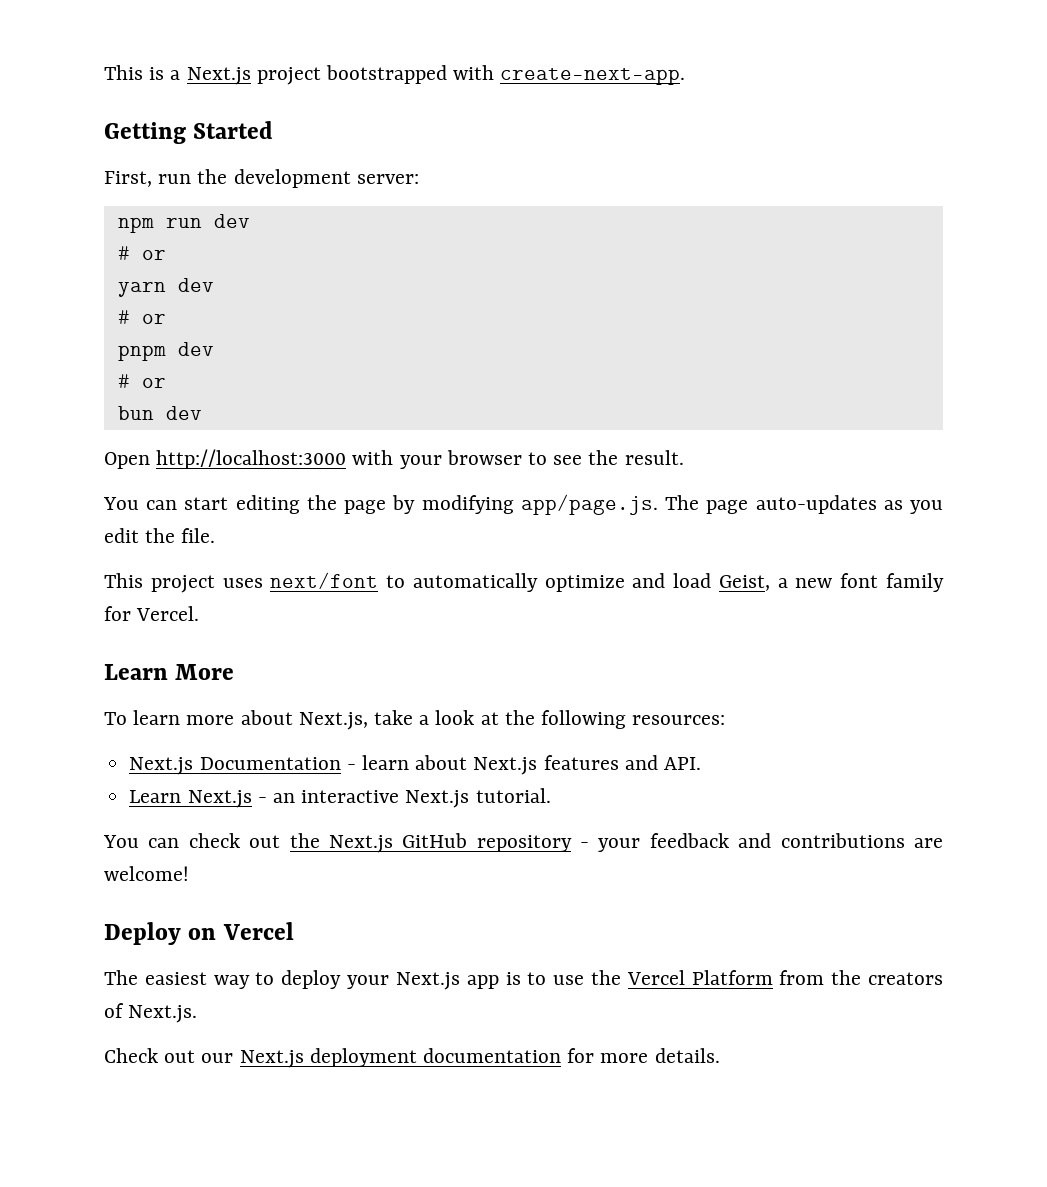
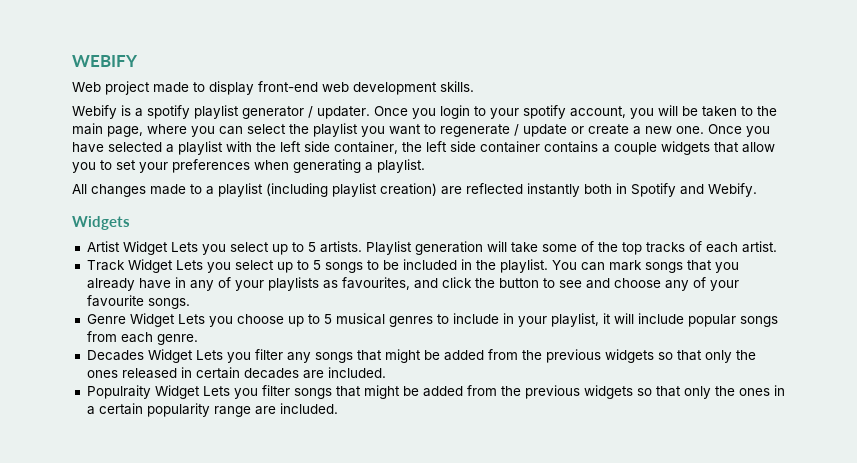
[104,65,686,85] [104,121,274,144] [104,169,419,188] [117,214,250,233] [117,246,166,260] [117,278,214,297] [117,310,166,324] [117,342,214,361] [117,374,166,388] [117,406,202,420] [104,449,684,469] [103,494,944,515] [104,528,216,543] [104,572,944,593] [104,606,200,621] [104,664,235,680] [104,710,726,730] [129,755,701,775] [129,788,551,808] [103,833,943,853] [104,866,189,881] [104,922,294,945] [104,970,943,990] [104,1003,198,1023] [104,1048,720,1068] This is a Next.js project bootstrapped with create-next-app. // Getting Started // First, run the development server: // npm run dev // # or // yarn dev // # or // pnpm dev // # or // bun dev // Open http://localhost:3000 with your browser to see the result. // You can start editing the page by modifying app/page.js. The page auto-updates as you edit the file. // This project uses next/font to automatically optimize and load Geist, a new font family for Vercel. // Learn More // To learn more about Next.js, take a look at the following resources: // Next.js Documentation - learn about Next.js features and API. // Learn Next.js - an interactive Next.js tutorial. // You can check out the Next.js GitHub repository - your feedback and contributions are welcome! // Deploy on Vercel // The easiest way to deploy your Next.js app is to use the Vercel Platform from the creators of Next.js. // Check out our Next.js deployment documentation for more details. -> [72,55,138,67] [72,81,474,95] [72,105,777,119] [72,123,770,137] [72,141,775,155] [72,159,425,173] [72,183,757,197] [72,216,130,230] [86,241,777,255] [86,259,739,273] [86,277,739,291] [86,295,190,309] [86,313,778,327] [86,331,198,345] [86,349,756,363] [86,367,386,379] [86,385,785,399] [86,403,338,417] WEBIFY // Web project made to display front-end web development skills. // Webify is a spotify playlist generator / updater. Once you login to your spotify account, you will be taken to the main page, where you can select the playlist you want to regenerate / update or create a new one. Once you have selected a playlist with the left side container, the left side container contains a couple widgets that allow you to set your preferences when generating a playlist. // All changes made to a playlist (including playlist creation) are reflected instantly both in Spotify and Webify. // Widgets // Artist Widget Lets you select up to 5 artists. Playlist generation will take some of the top tracks of each artist. // Track Widget Lets you select up to 5 songs to be included in the playlist. You can mark songs that you already have in any of your playlists as favourites, and click the button to see and choose any of your favourite songs. // Genre Widget Lets you choose up to 5 musical genres to include in your playlist, it will include popular songs from each genre. // Decades Widget Lets you filter any songs that might be added from the previous widgets so that only the ones released in certain decades are included. // Populraity Widget Lets you filter songs that might be added from the previous widgets so that only the ones in a certain popularity range are included.

